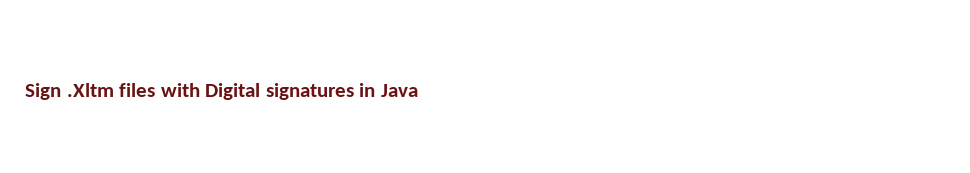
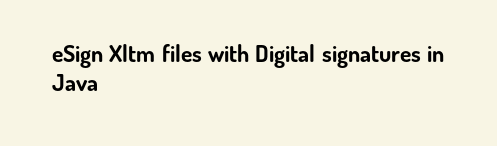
[25,83,114,100] Sign .Xltm -> [52,44,156,68] eSign Xltm

